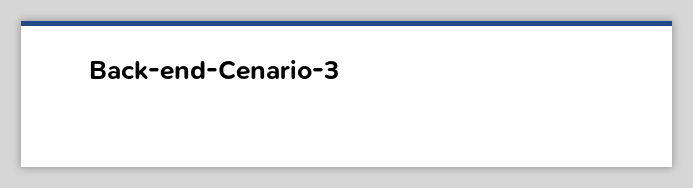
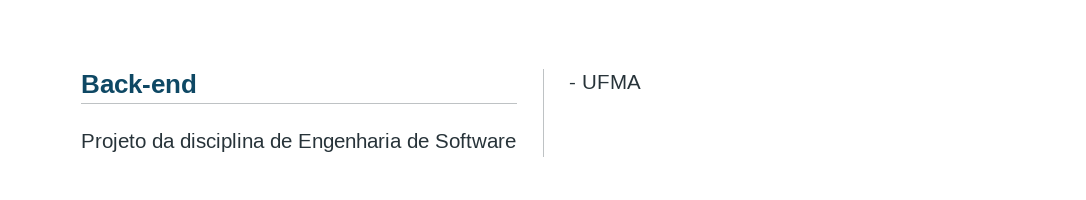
[89,60,339,80] Back-end-Cenario-3 -> [81,74,197,93] [81,133,516,152] [569,75,641,89] Back-end // Projeto da disciplina de Engenharia de Software - UFMA

